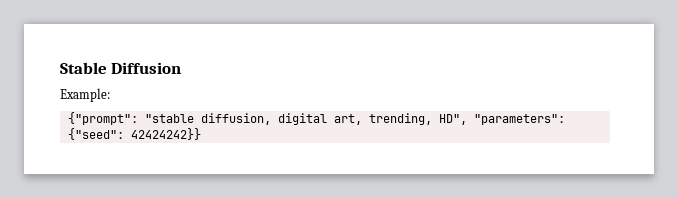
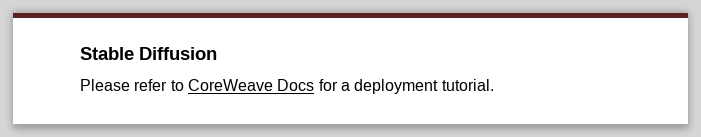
[60,88,110,102] [67,112,565,125] [67,128,201,140] Example: // {"prompt": "stable diffusion, digital art, trending, HD", "parameters": {"seed": 42424242}} -> [80,79,494,94] Please refer to CoreWeave Docs for a deployment tutorial.

